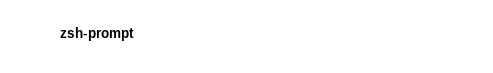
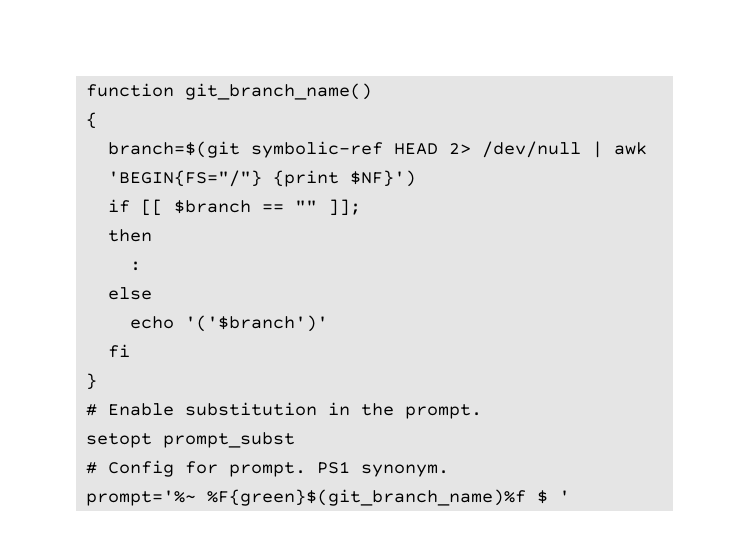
[60,27,134,41] zsh-prompt -> [86,83,373,100] [86,112,98,129] [108,141,648,158] [108,170,417,187] [108,199,362,216] [108,229,153,242] [130,261,142,271] [108,287,153,300] [130,315,329,332] [108,344,131,358] [86,373,98,390] [86,402,483,419] [86,432,296,448] [86,460,450,477] [86,489,571,506] function git_branch_name() // { // branch=$(git symbolic-ref HEAD 2> /dev/null | awk 'BEGIN{FS="/"} {print $NF}') // if [[ $branch == "" ]]; // then // : // else // echo '('$branch')' // fi // } // # Enable substitution in the prompt. // setopt prompt_subst // # Config for prompt. PS1 synonym. // prompt='%~ %F{green}$(git_branch_name)%f $ '

